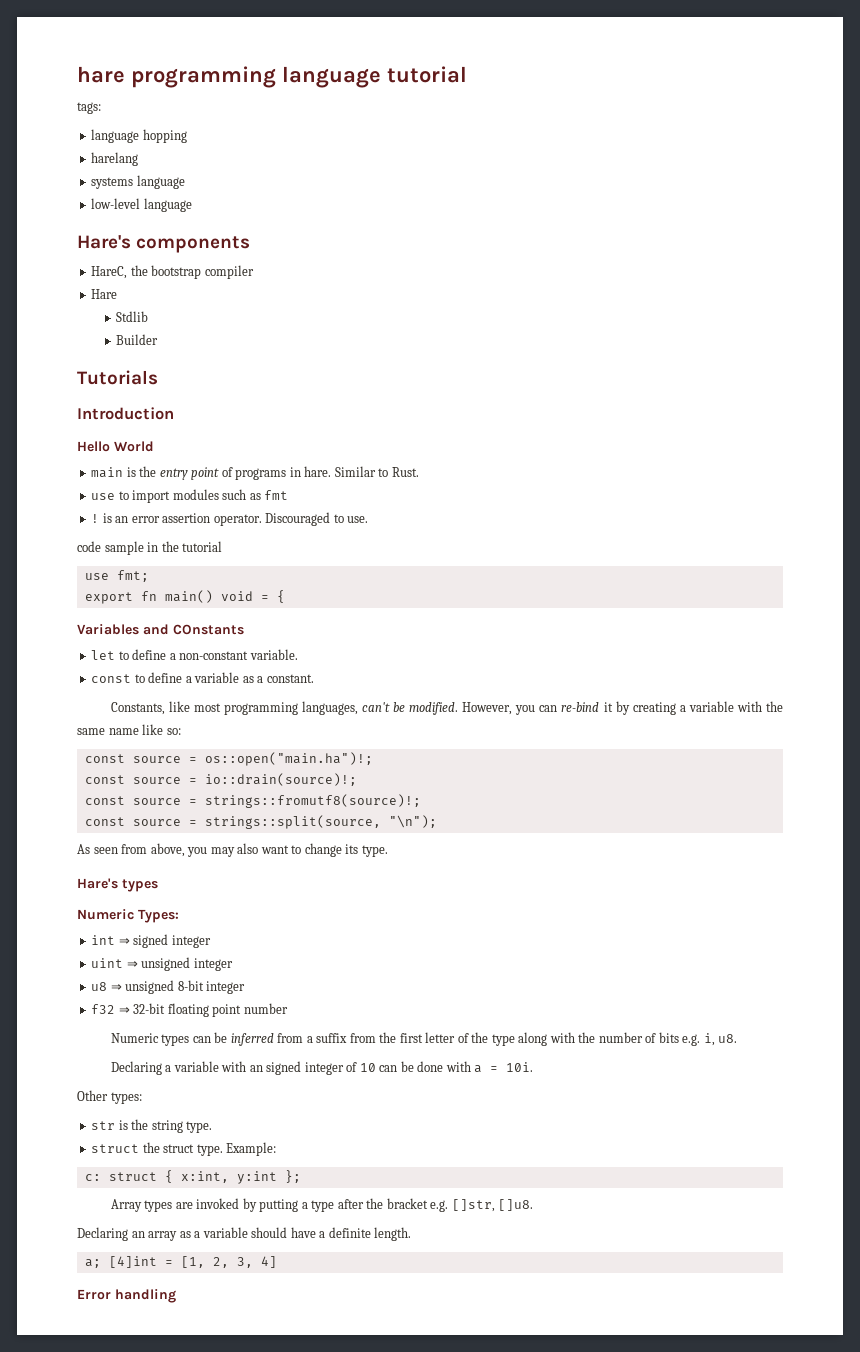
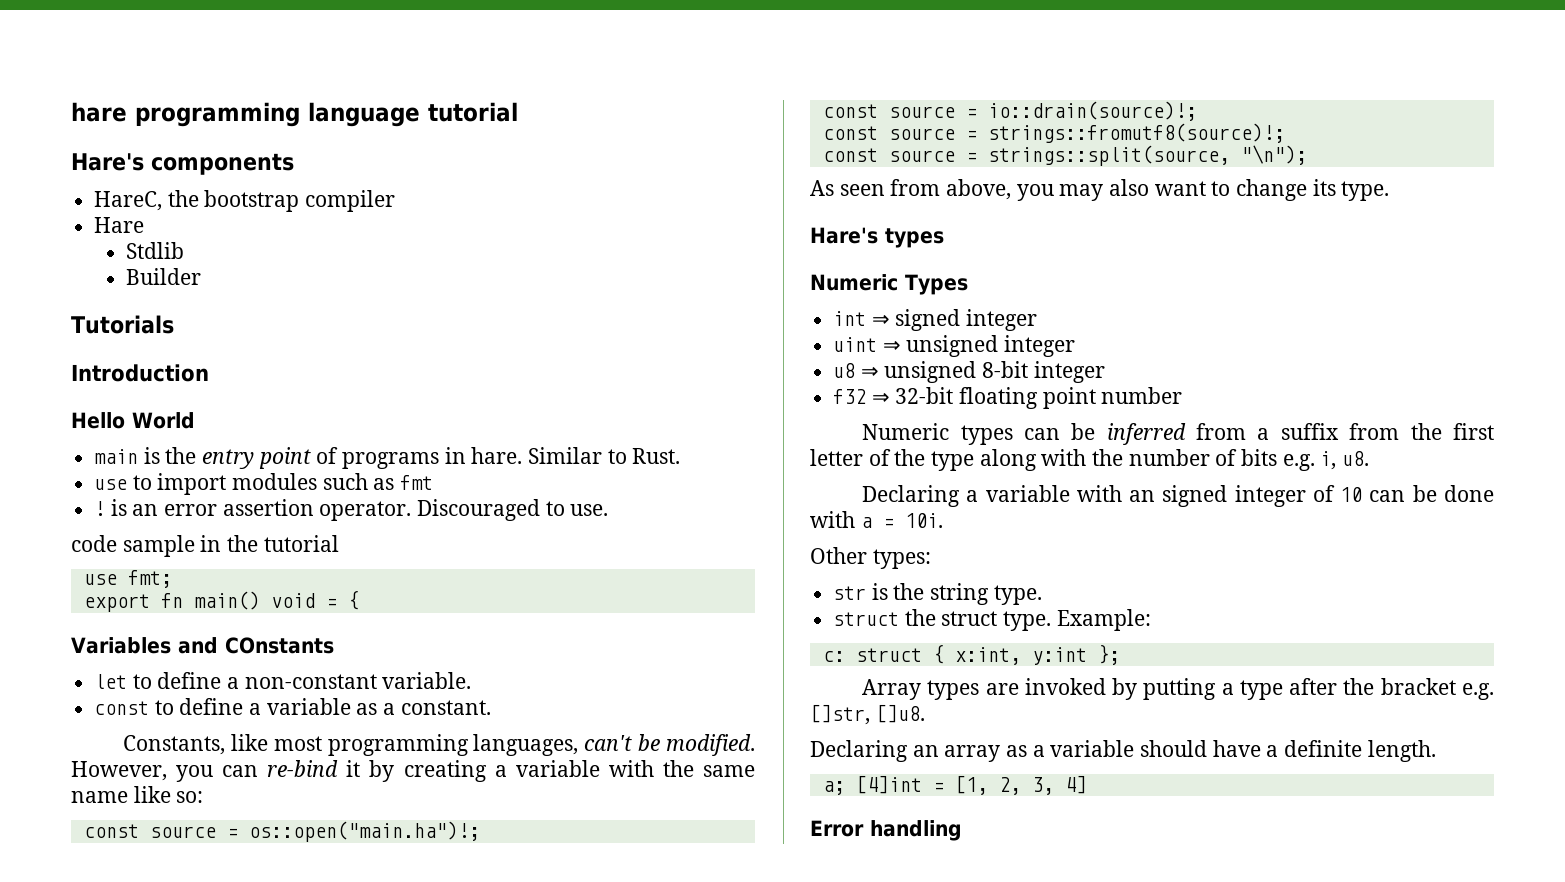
[77,102,101,114] [91,129,187,143] [91,152,139,166] [91,175,185,189] [91,198,192,212] // tags: // language hopping // harelang // systems language // low-level language -> (518, 112) none
[138,909,179,923] Types: -> [905,274,968,295] Types

